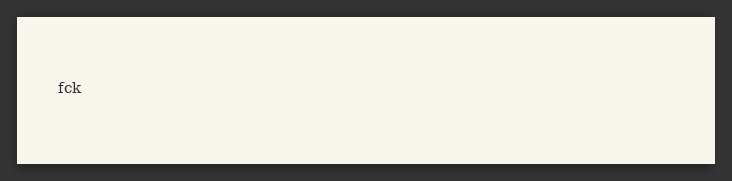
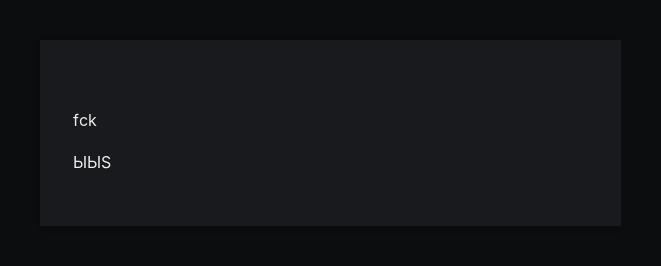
(82, 87) none -> [73,156,111,169] // ЫЫS

